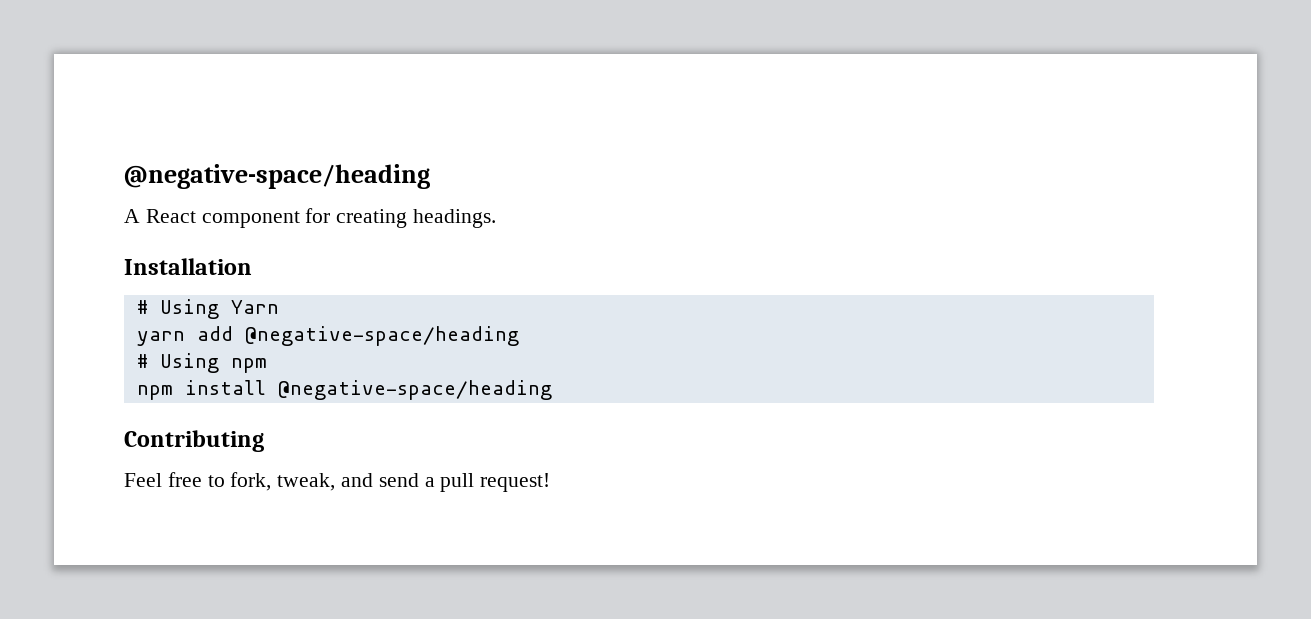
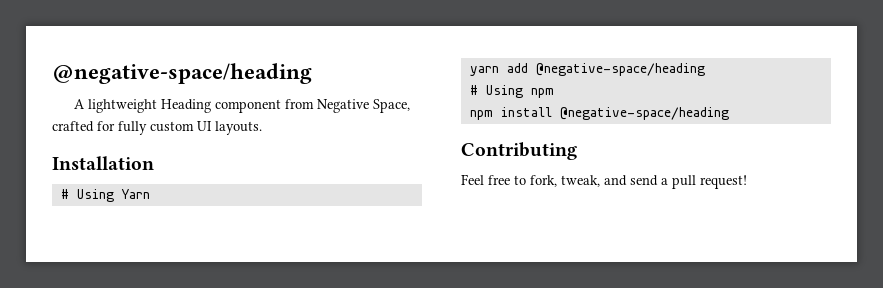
[145,208,497,228] React component for creating headings. -> [87,99,410,113] [52,121,262,135] lightweight Heading component from Negative Space, crafted for fully custom UI layouts.

